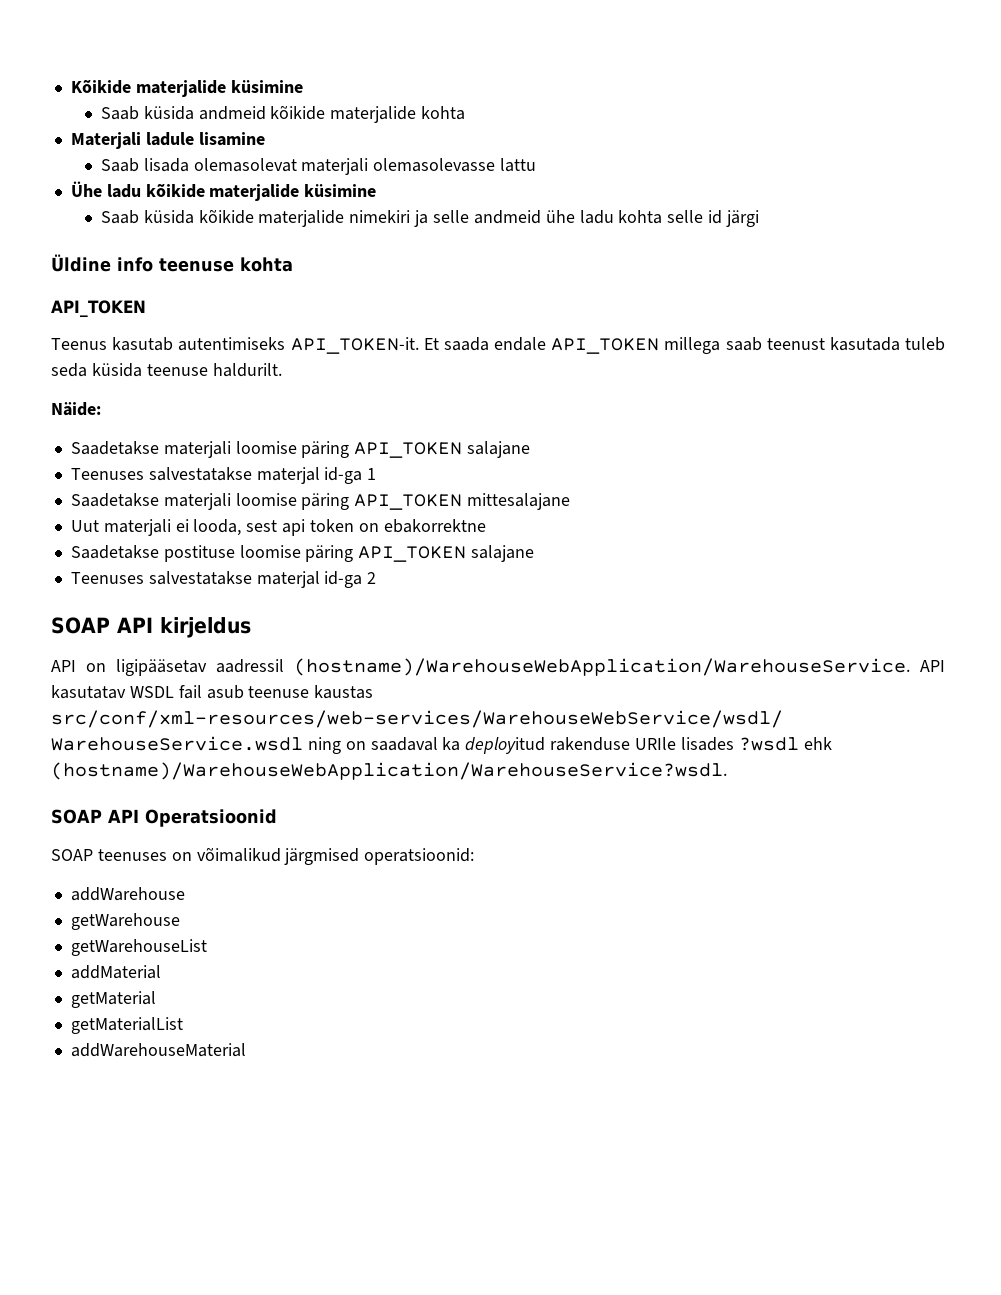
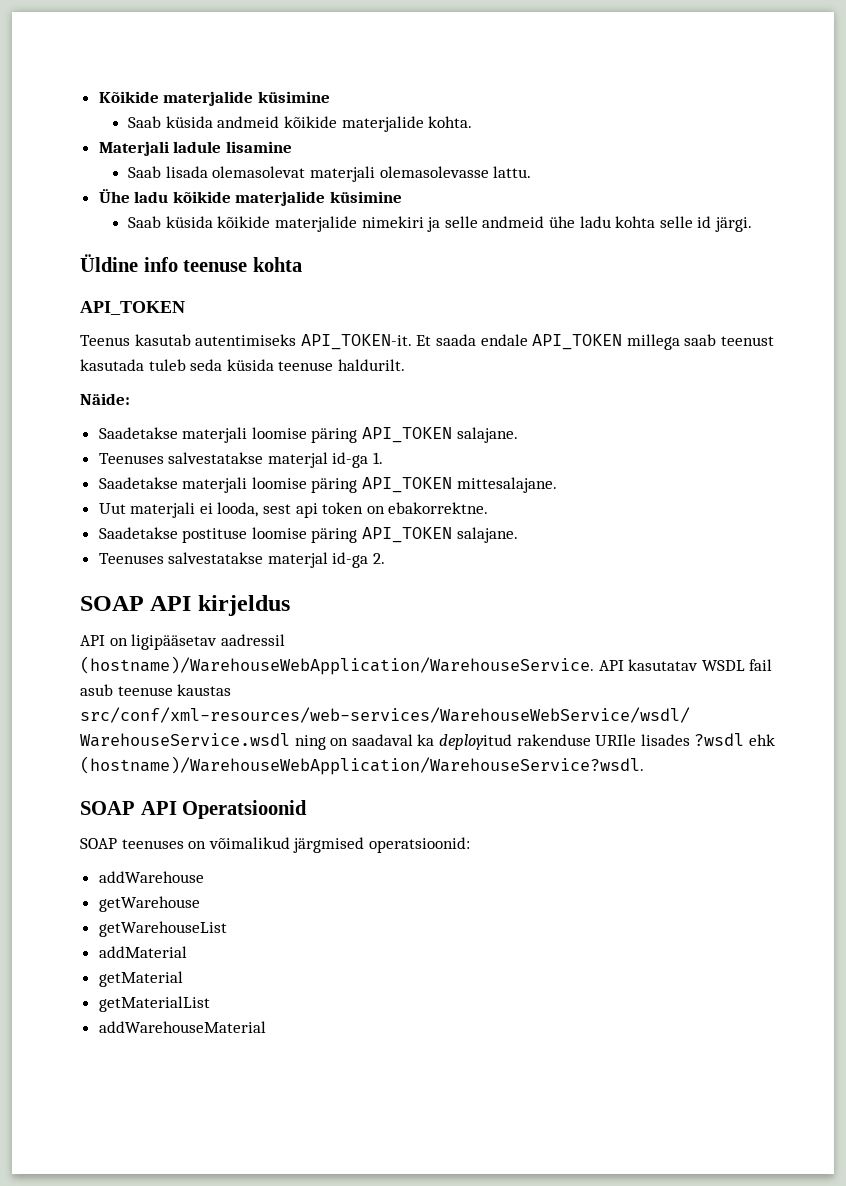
[421,106,466,120] kohta -> [428,116,473,128] kohta.
[500,158,537,172] lattu -> [493,166,532,178] lattu.
[726,210,760,227] järgi -> [714,217,752,232] järgi.
[467,441,531,458] [70,467,377,484] [70,493,571,510] salajane // Teenuses salvestatakse materjal id-ga 1 // Saadetakse materjali loomise päring API_TOKEN mittesalajane -> [456,427,518,443] [98,452,384,468] [98,477,557,493] salajane. // Teenuses salvestatakse materjal id-ga 1. // Saadetakse materjali loomise päring API_TOKEN mittesalajane.
[383,519,486,533] ebakorrektne -> [388,502,489,514] ebakorrektne.
[471,545,535,562] [70,571,377,588] salajane // Teenuses salvestatakse materjal id-ga 2 -> [456,527,518,543] [98,552,386,568] salajane. // Teenuses salvestatakse materjal id-ga 2.

